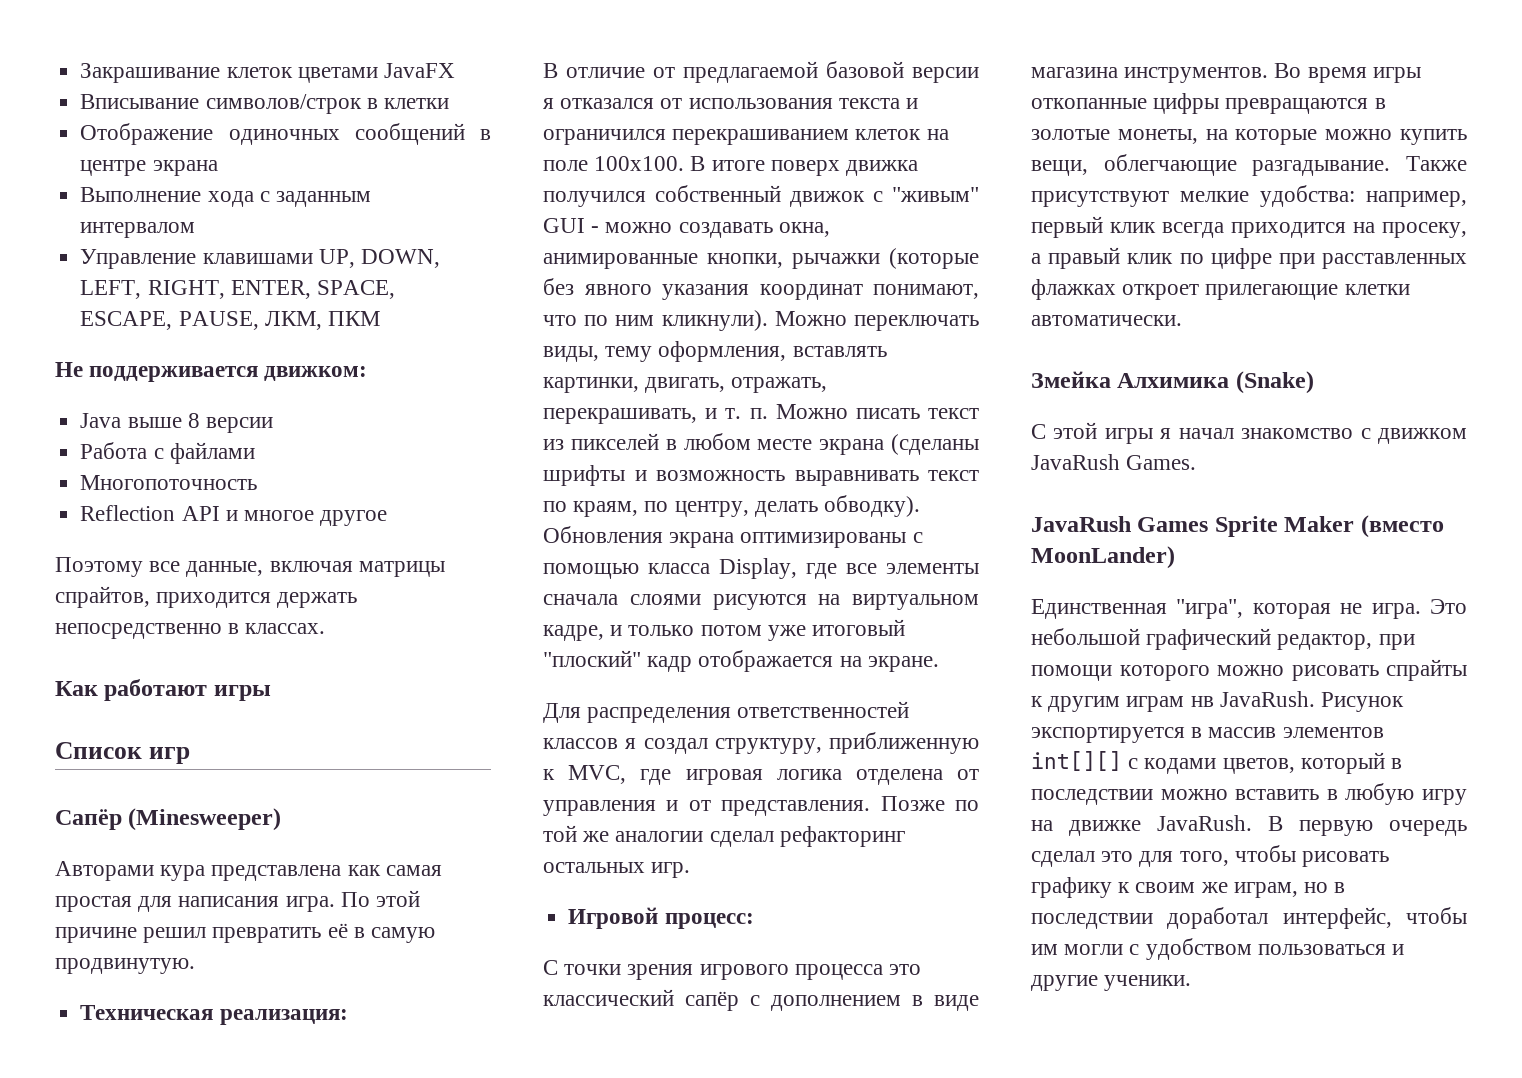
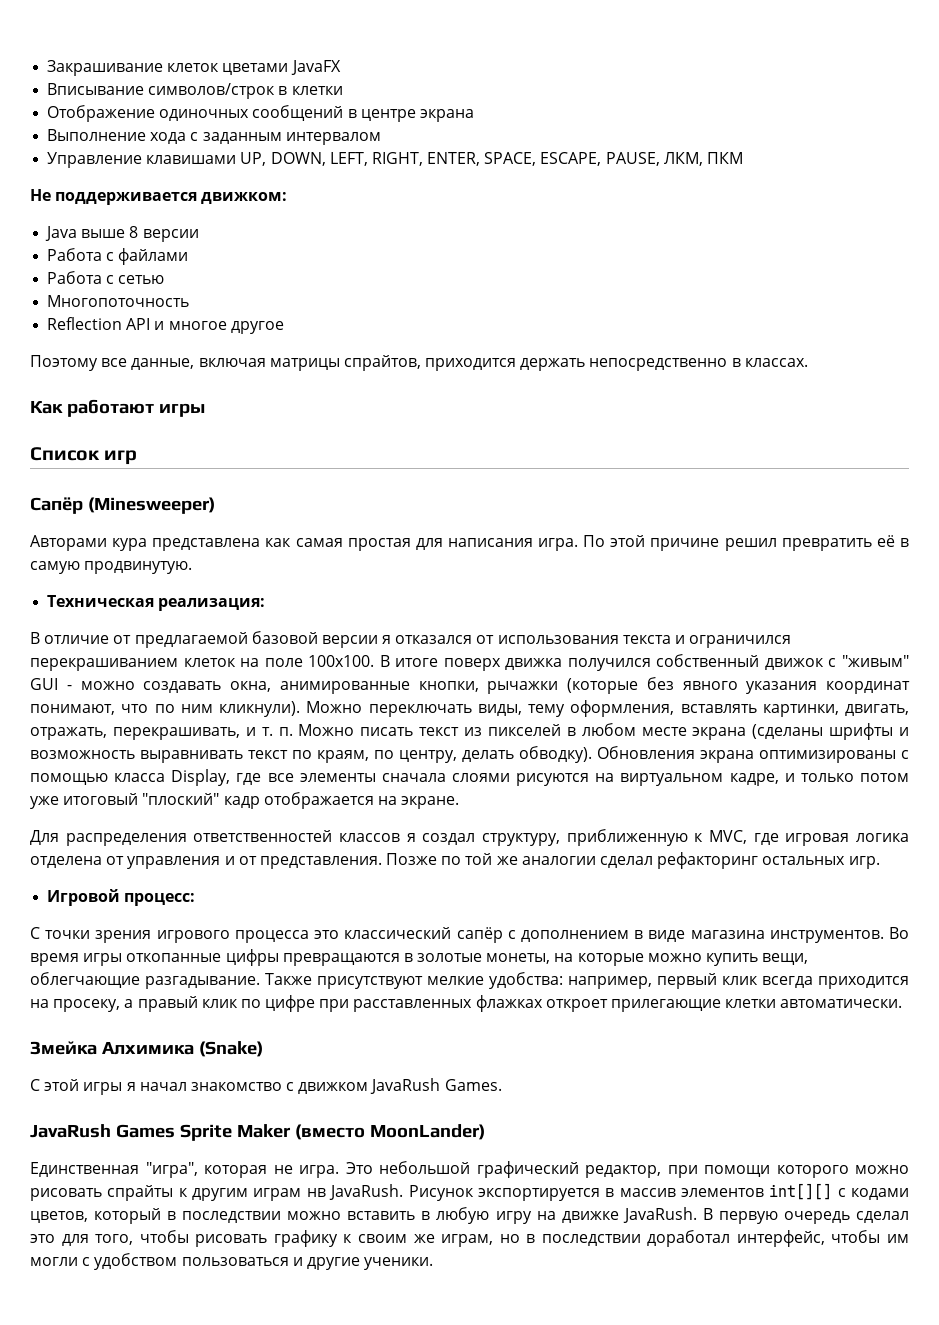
(255, 453) none -> [47,271,165,284] // Работа с сетью

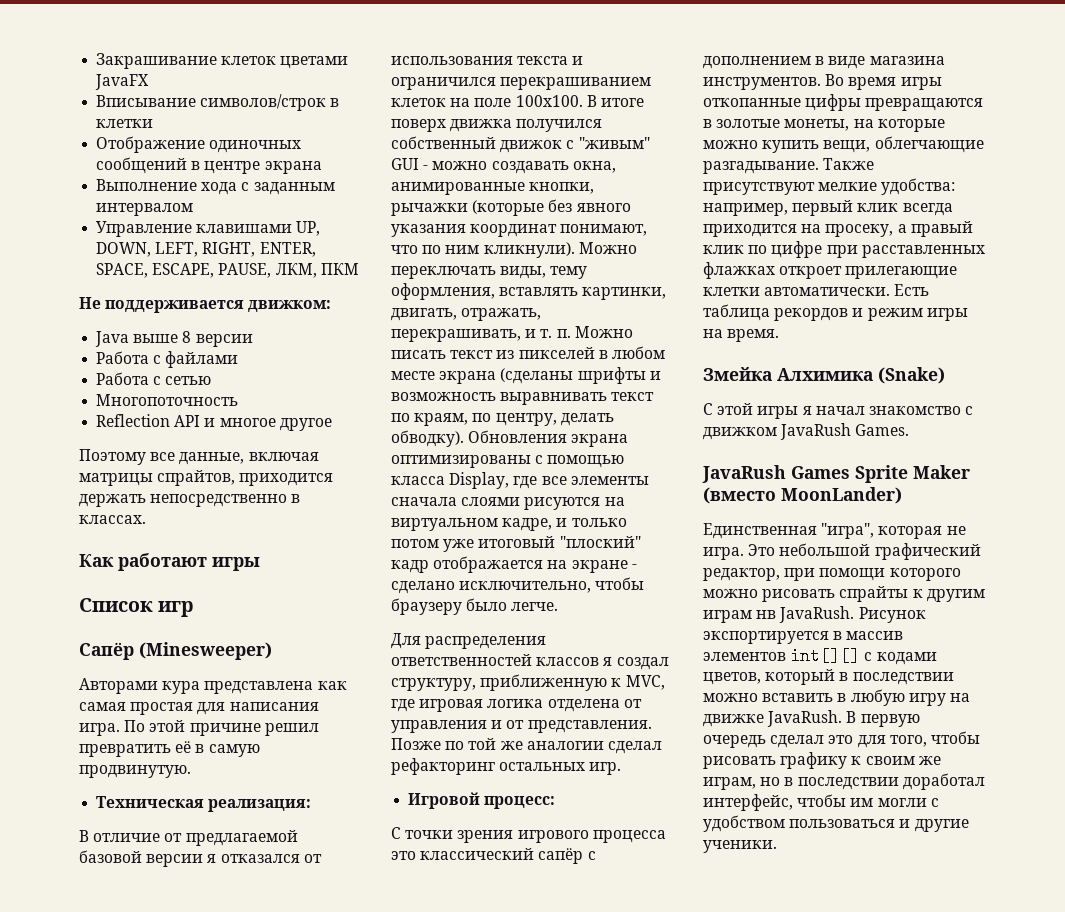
[401,796,460,809] экране. -> [571,560,637,573] [391,577,645,594] [391,598,559,615] экране - сделано исключительно, чтобы браузеру было легче.
(903, 1003) none -> [894,284,930,296] [703,304,968,321] [703,329,780,342] Есть таблица рекордов и режим игры на время.

